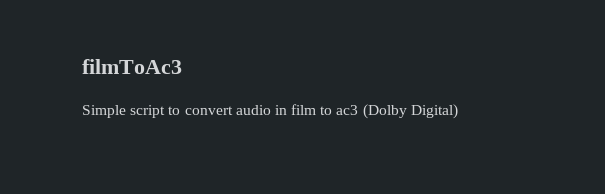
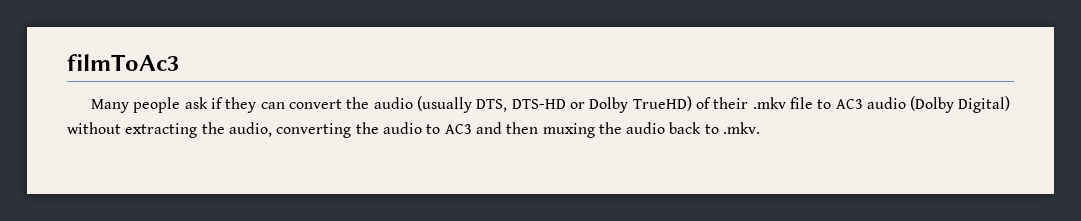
[82,104,458,119] Simple script to convert audio in film to ac3 (Dolby Digital) -> [91,96,1011,113] [67,122,761,138] Many people ask if they can convert the audio (usually DTS, DTS-HD or Dolby TrueHD) of their .mkv file to AC3 audio (Dolby Digital) without extracting the audio, converting the audio to AC3 and then muxing the audio back to .mkv.

